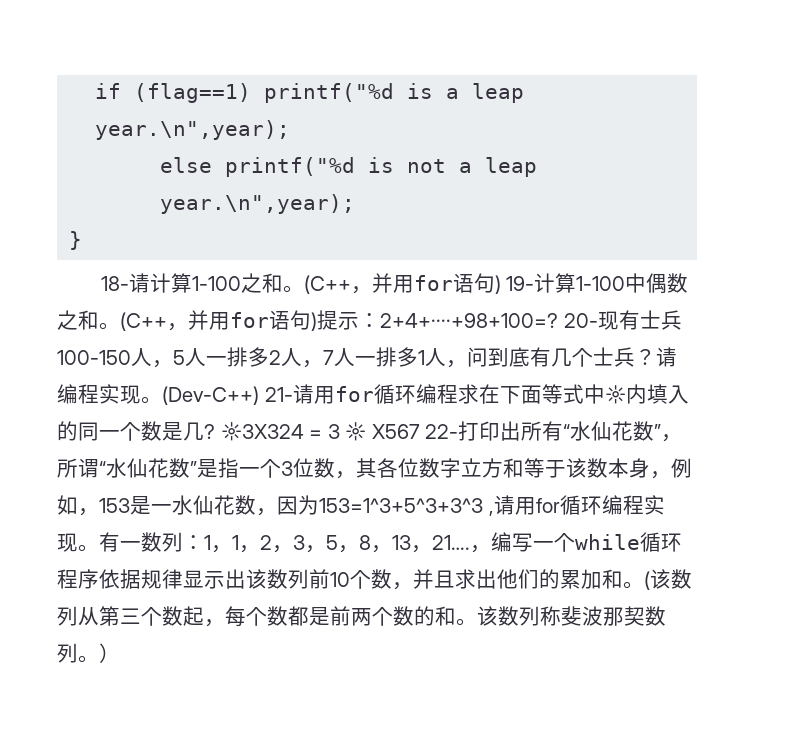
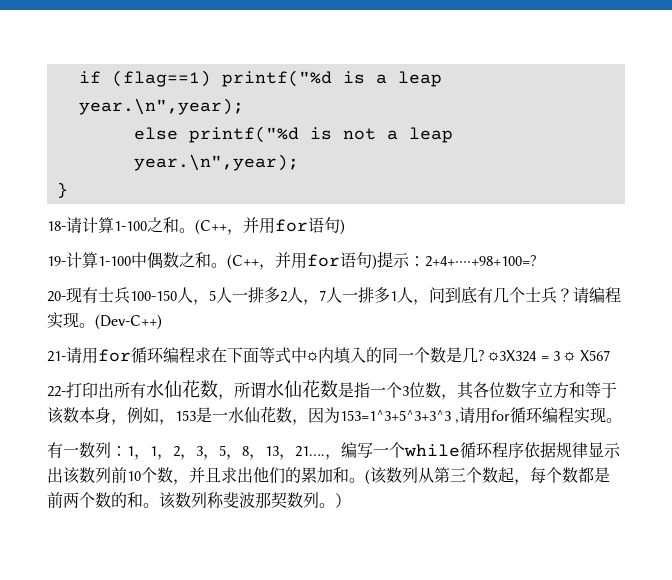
(501, 284) none -> (345, 227) //
(558, 320) none -> (536, 261) //
(259, 395) none -> (162, 322) //
(420, 431) none -> (610, 355) //
[563,421,683,442] [57,458,197,478] “水仙花数”，所谓“水仙花数” -> [146,380,338,400] 水仙花数，所谓水仙花数
(99, 548) none -> (623, 420) //

